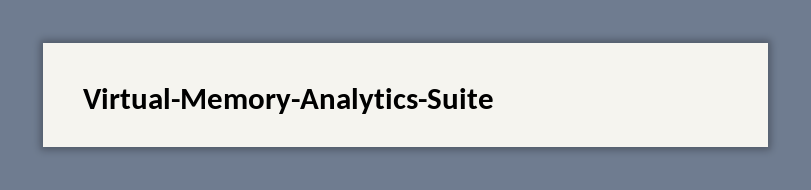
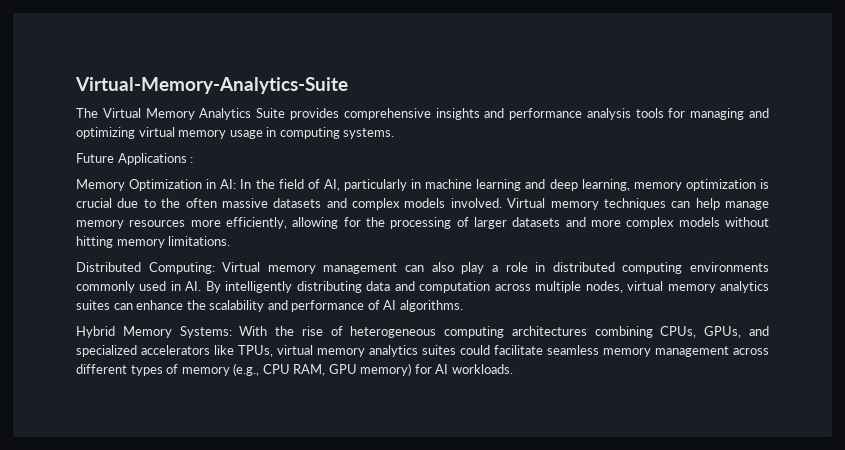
(494, 101) none -> [76,108,770,120] [76,127,395,139] [76,153,194,165] [76,179,769,191] [76,198,769,210] [76,217,769,229] [76,236,231,248] [76,262,770,274] [76,281,770,293] [76,300,463,312] [76,326,769,338] [76,345,769,357] [76,363,513,376] // The Virtual Memory Analytics Suite provides comprehensive insights and performance analysis tools for managing and optimizing virtual memory usage in computing systems. // Future Applications : // Memory Optimization in AI: In the field of AI, particularly in machine learning and deep learning, memory optimization is crucial due to the often massive datasets and complex models involved. Virtual memory techniques can help manage memory resources more efficiently, allowing for the processing of larger datasets and more complex models without hitting memory limitations. // Distributed Computing: Virtual memory management can also play a role in distributed computing environments commonly used in AI. By intelligently distributing data and computation across multiple nodes, virtual memory analytics suites can enhance the scalability and performance of AI algorithms. // Hybrid Memory Systems: With the rise of heterogeneous computing architectures combining CPUs, GPUs, and specialized accelerators like TPUs, virtual memory analytics suites could facilitate seamless memory management across different types of memory (e.g., CPU RAM, GPU memory) for AI workloads.

